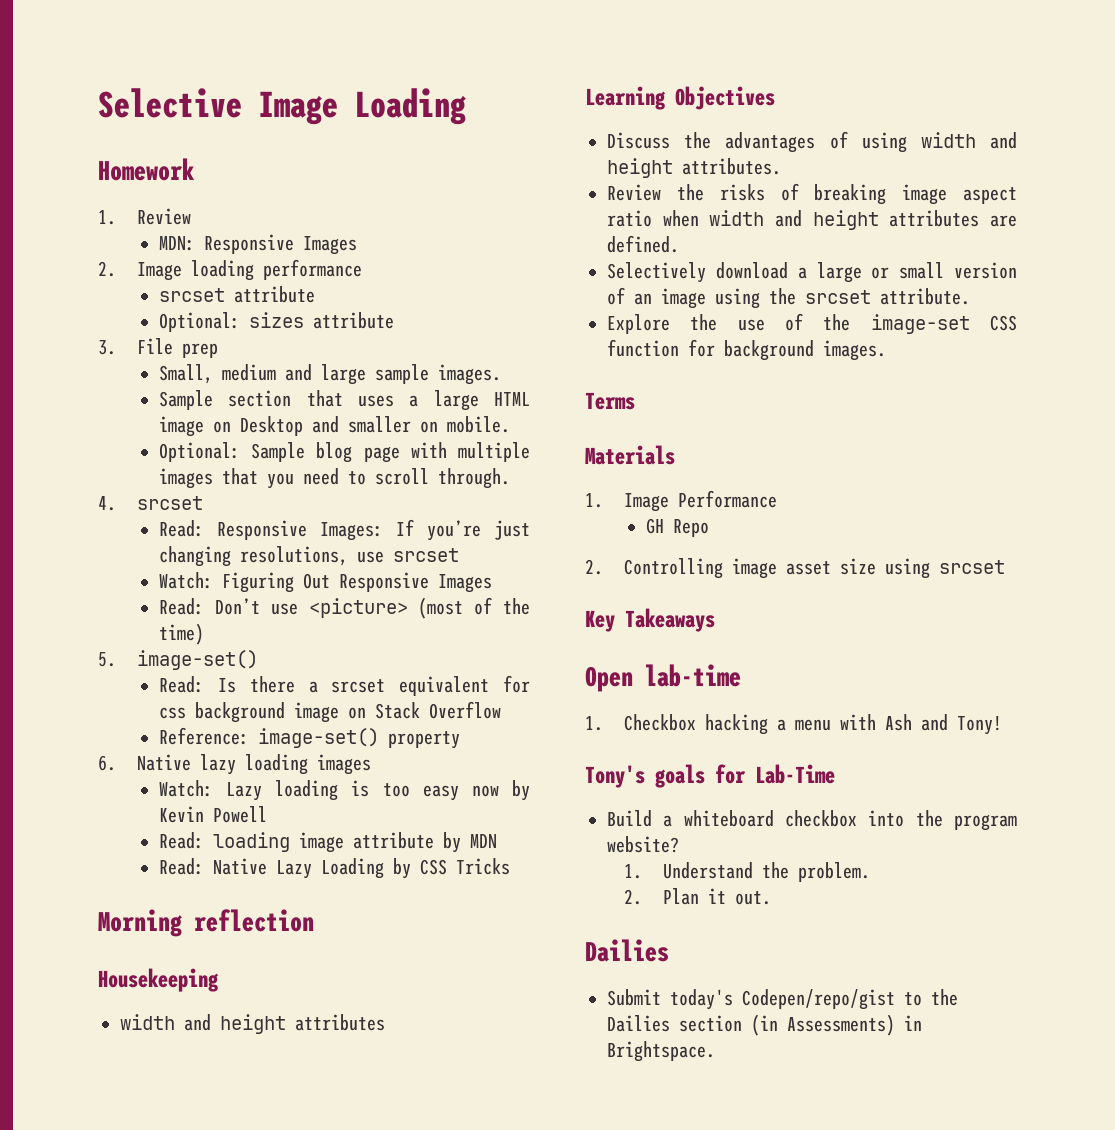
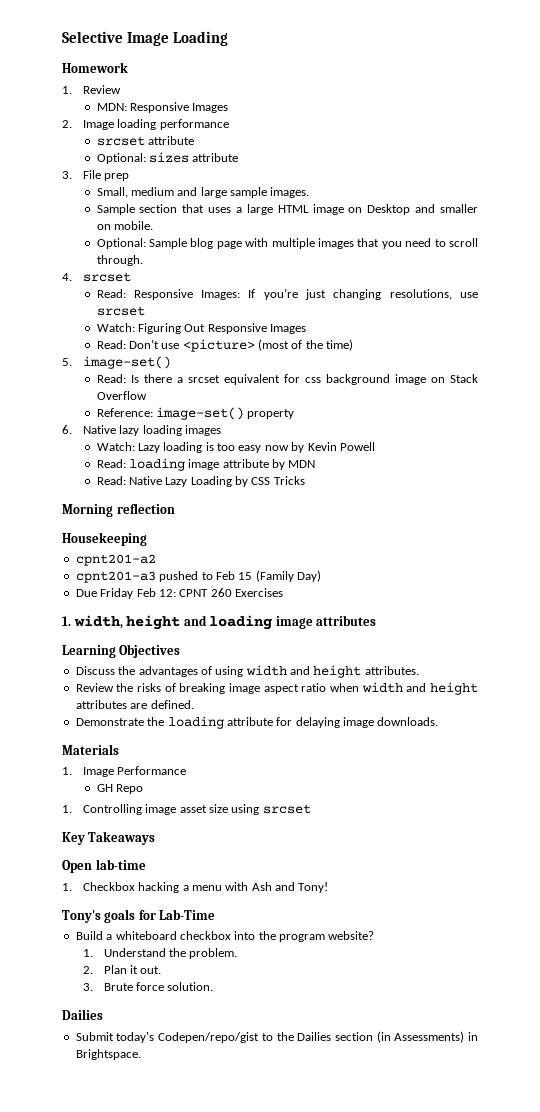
[120,1014,286,1034] width and height -> [75,554,156,566] [75,570,321,583] [75,588,283,599] [62,615,313,630] cpnt201-a2 // cpnt201-a3 pushed to Feb 15 (Family Day) // Due Friday Feb 12: CPNT 260 Exercises // 1. width, height and loading image
[607,262,1017,283] [607,287,970,309] [607,313,1017,334] [607,339,886,361] [585,392,635,410] Selectively download a large or small version of an image using the srcset attribute. // Explore the use of the image-set CSS function for background images. // Terms -> [75,716,439,729] Demonstrate the loading attribute for delaying image downloads.
[585,559,603,575] 2. -> [62,805,72,813] 1.
(772, 898) none -> [82,982,214,991] // 3. Brute force solution.

